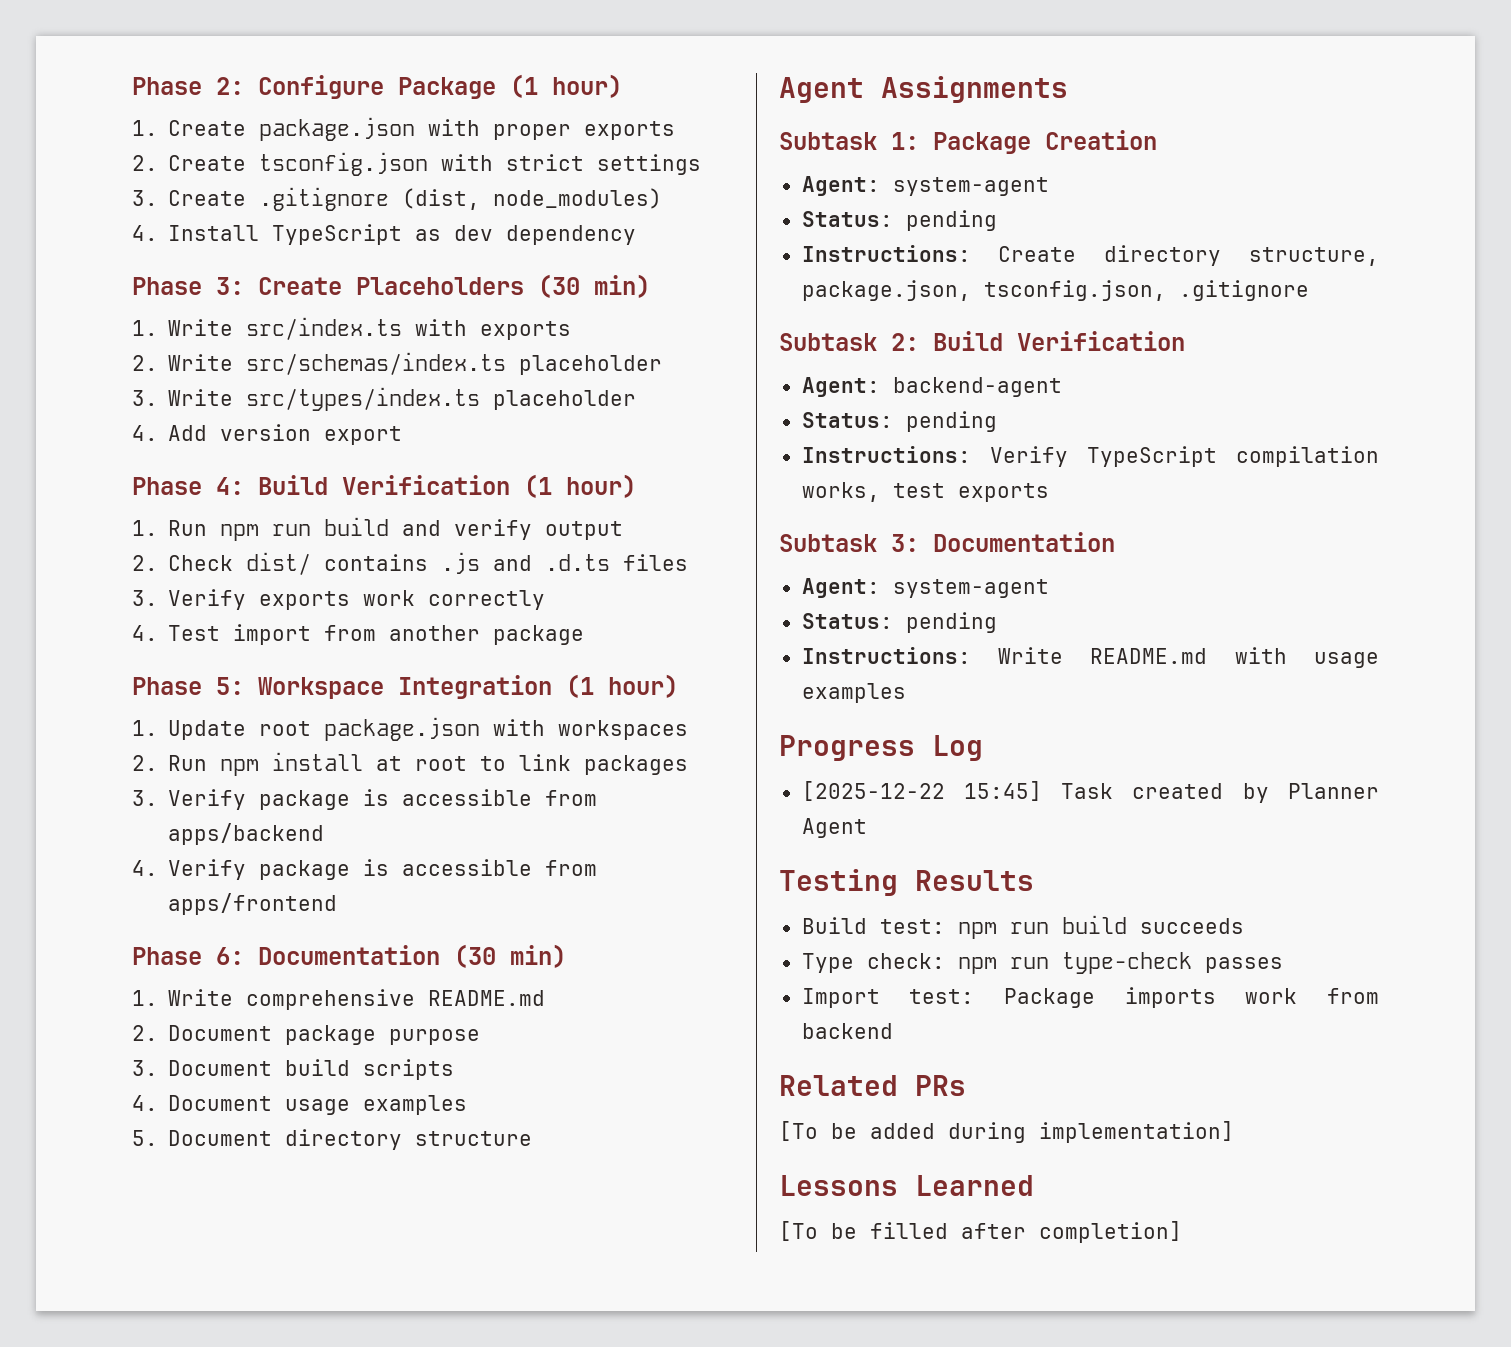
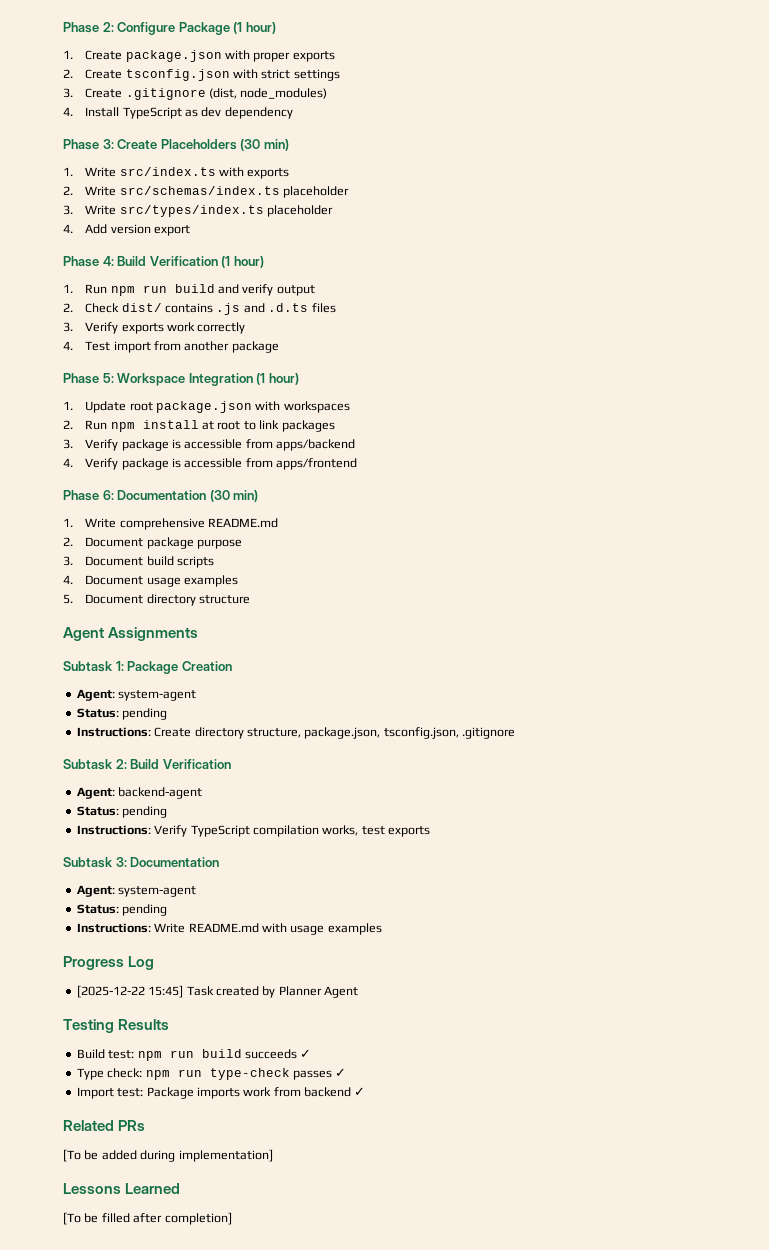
(1244, 926) none -> [300,1049,312,1058] ✓
(1283, 965) none -> [335,1068,347,1077] ✓
(893, 1031) none -> [354,1087,366,1096] ✓

